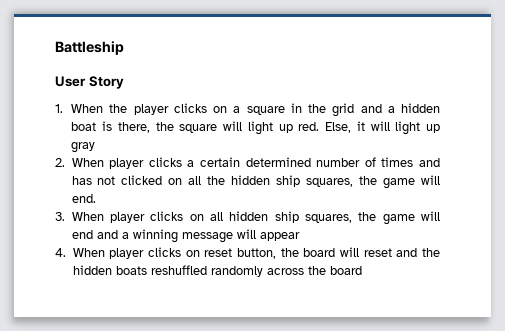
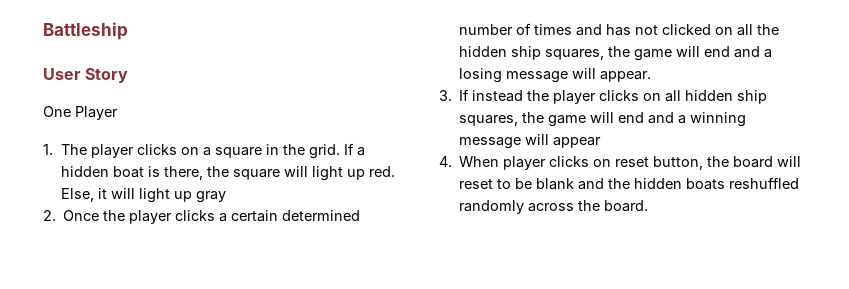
(124, 82) none -> [43,106,118,120] // One Player
[71,104,128,113] When the -> [61,144,88,155] The
[332,103,382,117] grid and -> [309,143,355,159] grid. If
[71,158,104,167] When -> [63,210,126,221] Once the
[71,194,96,203] [55,212,104,221] end. // 3. When -> [704,46,773,58] [459,68,652,83] [439,89,550,102] end and a losing message will appear. // 3. If instead the
(392, 252) none -> [497,178,575,190] to be blank
[329,266,362,275] board -> [604,200,649,212] board.

